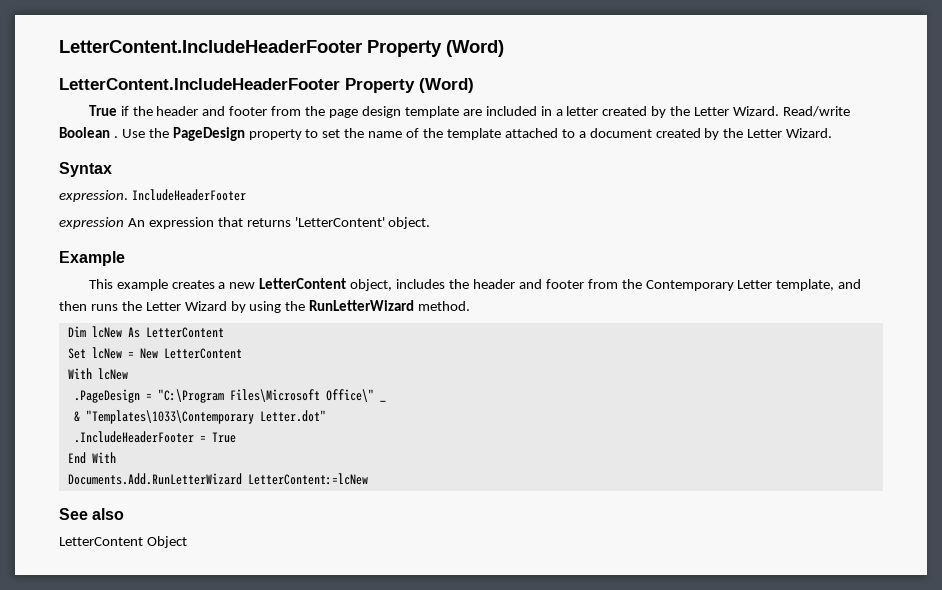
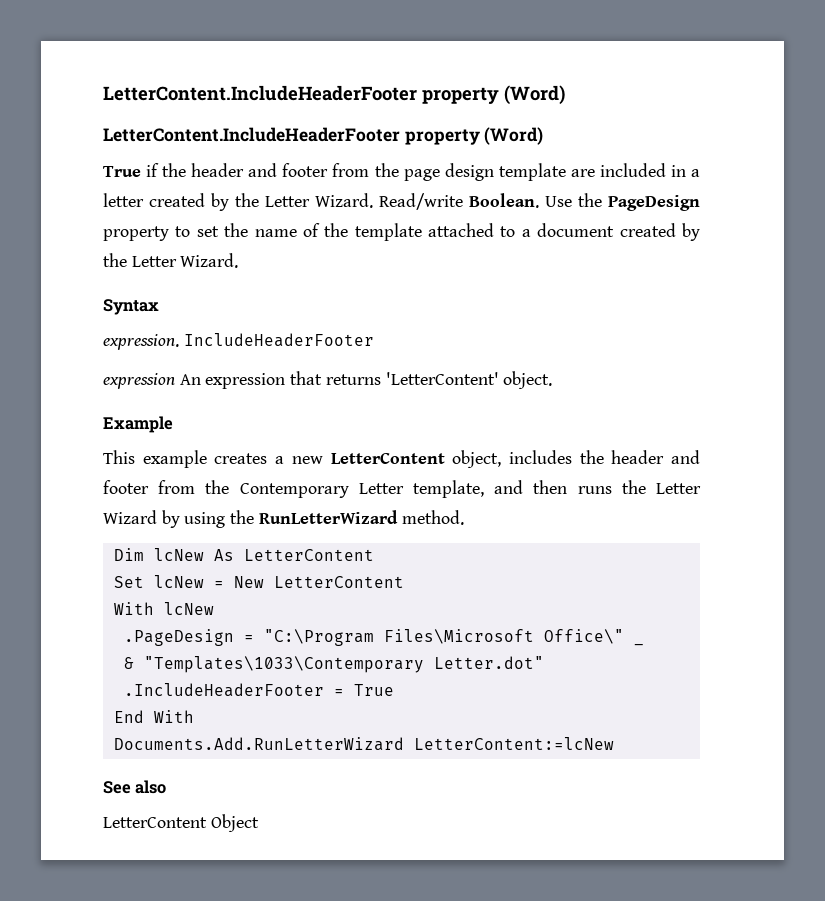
[59,40,442,57] LetterContent.IncludeHeaderFooter Property -> [103,85,499,104] LetterContent.IncludeHeaderFooter property
[345,78,415,93] Property -> [404,129,480,145] property
[59,127,118,138] Boolean . -> [469,193,539,208] Boolean.

